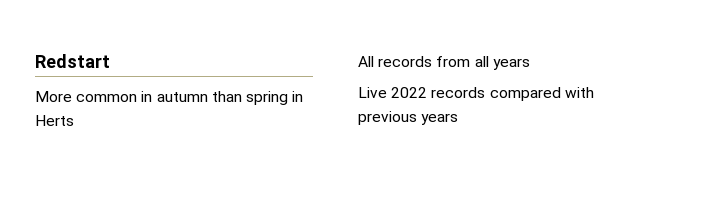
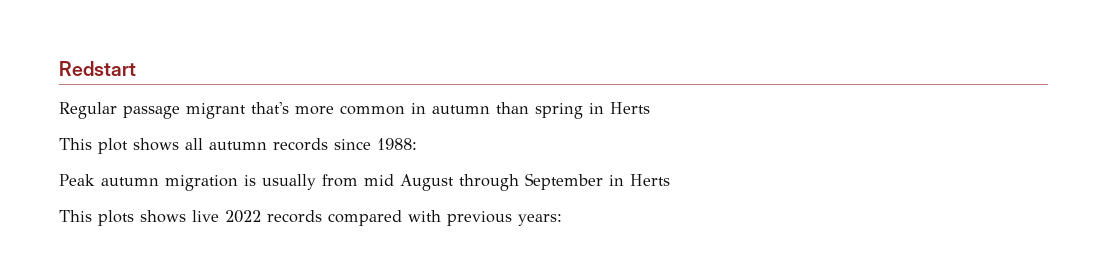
[35,91,72,102] More -> [59,102,334,119] Regular passage migrant that's more
[358,56,530,70] [358,87,387,98] All records from all years // Live -> [59,138,417,154] [59,173,670,191] [59,210,219,226] This plot shows all autumn records since 1988: // Peak autumn migration is usually from mid August through September in Herts // This plots shows live
[421,113,459,125] years -> [518,214,562,226] years:

